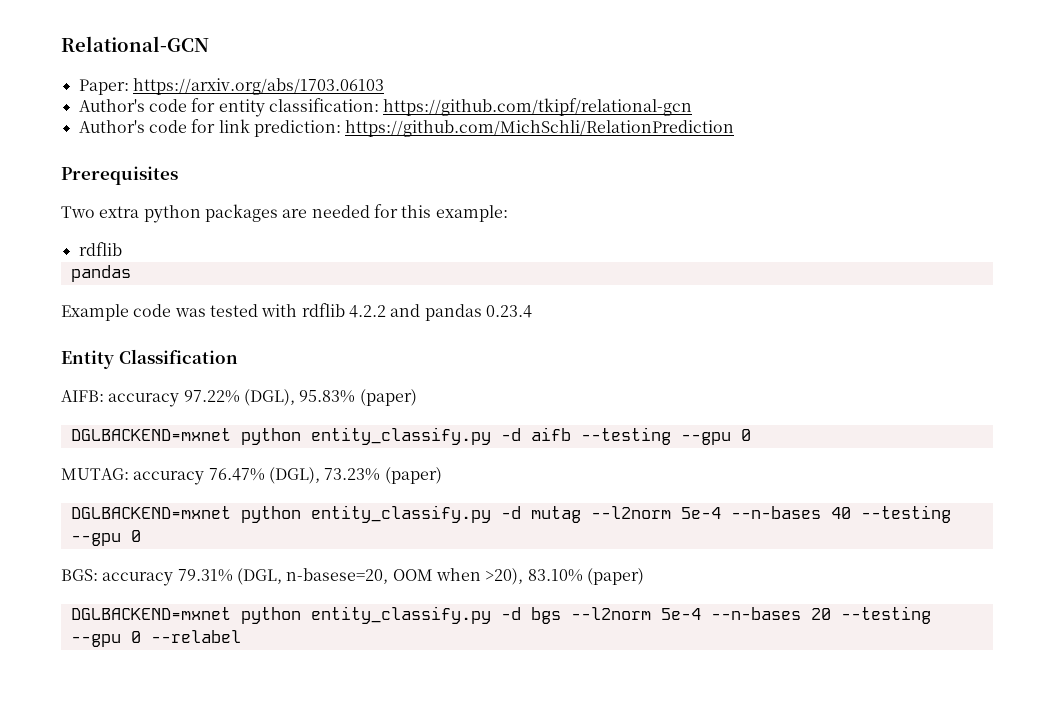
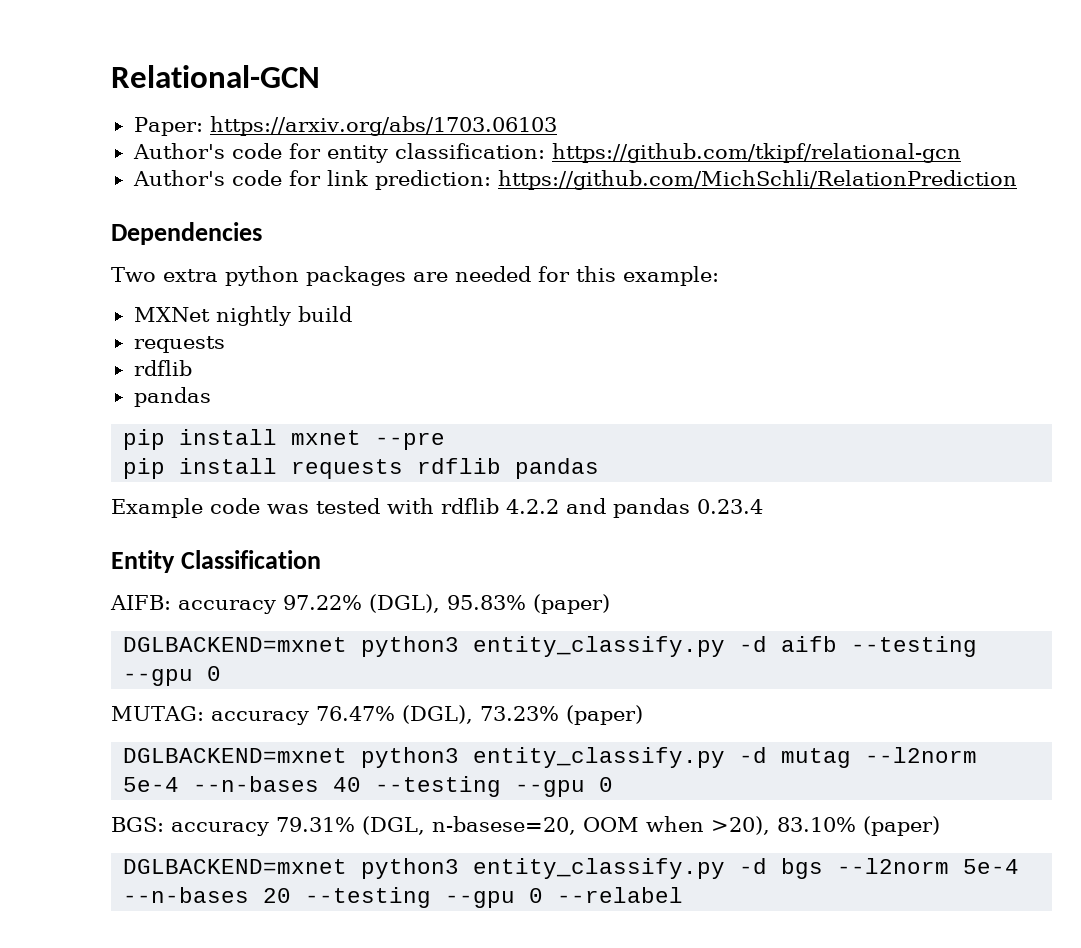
[61,166,178,185] Prerequisites -> [111,222,262,245] Dependencies
[78,242,122,256] rdflib // -> [133,306,352,326] [133,336,225,353] [133,360,192,376] [133,387,211,407] [123,429,446,450] [123,458,502,479] MXNet nightly build // requests // rdflib // pandas // pip install mxnet --pre // pip install requests rdflib
[240,428,301,445] python -> [361,636,460,657] python3
[240,506,301,523] python -> [361,747,460,768] python3
[240,607,301,624] python -> [361,858,460,879] python3

